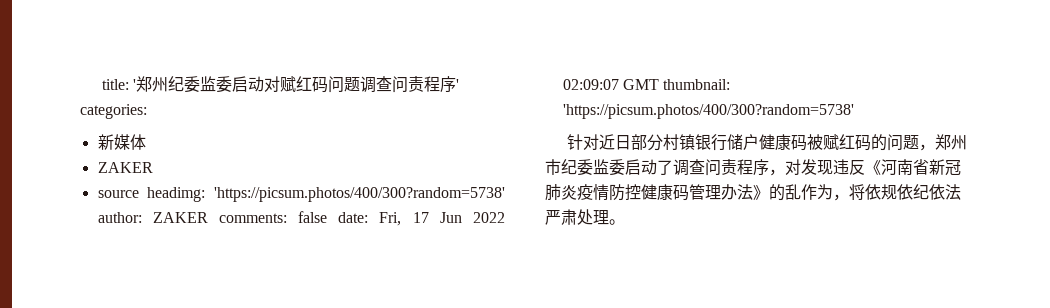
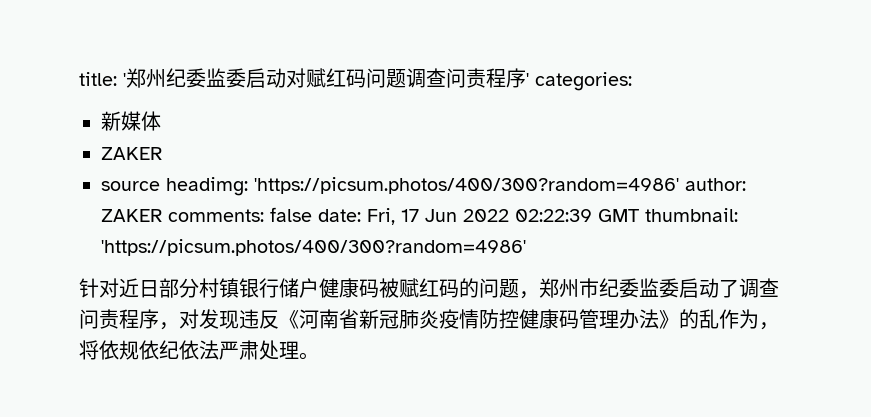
[214,187,505,202] 'https://picsum.photos/400/300?random=5738' -> [254,177,679,194] 'https://picsum.photos/400/300?random=4986'
[562,79,619,90] 02:09:07 -> [515,209,592,222] 02:22:39
[562,104,854,119] 'https://picsum.photos/400/300?random=5738' -> [101,239,526,256] 'https://picsum.photos/400/300?random=4986'

